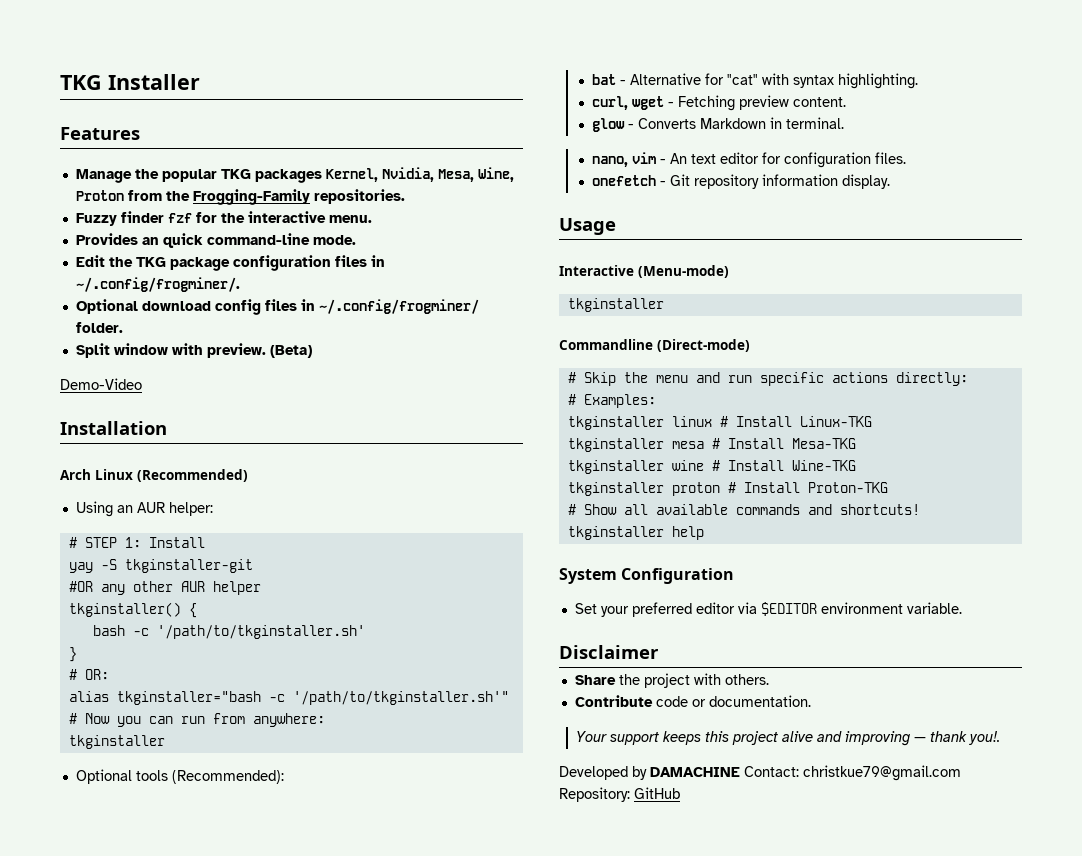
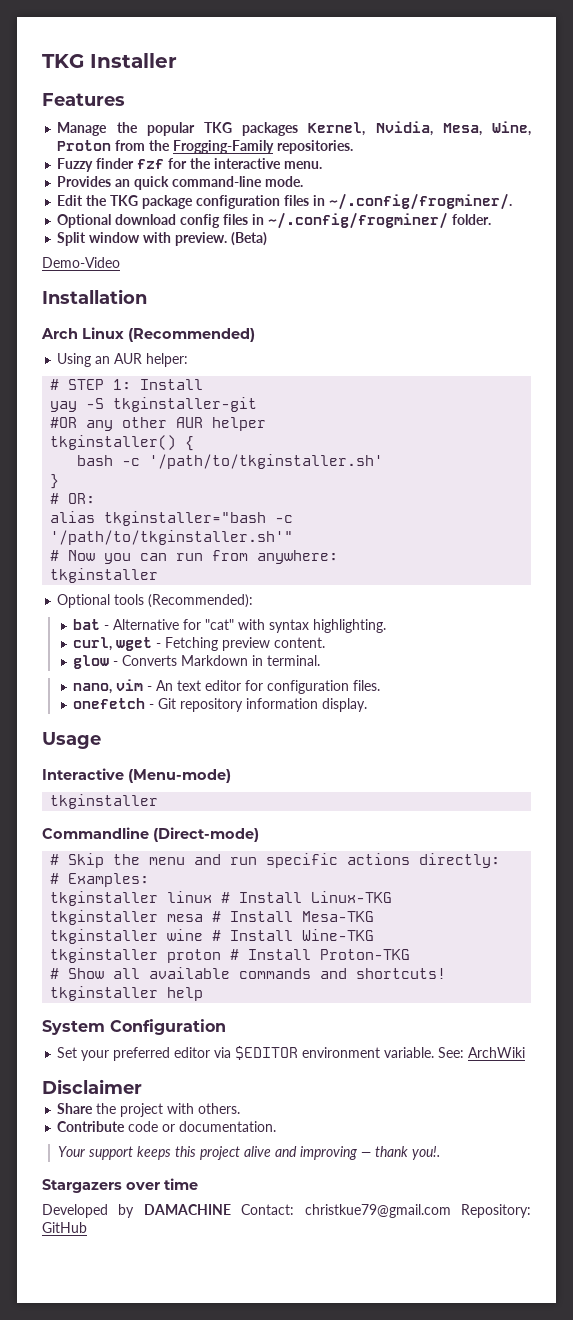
(962, 608) none -> [438,1047,526,1058] See: ArchWiki
(1000, 738) none -> [42,1178,198,1193] // Stargazers over time

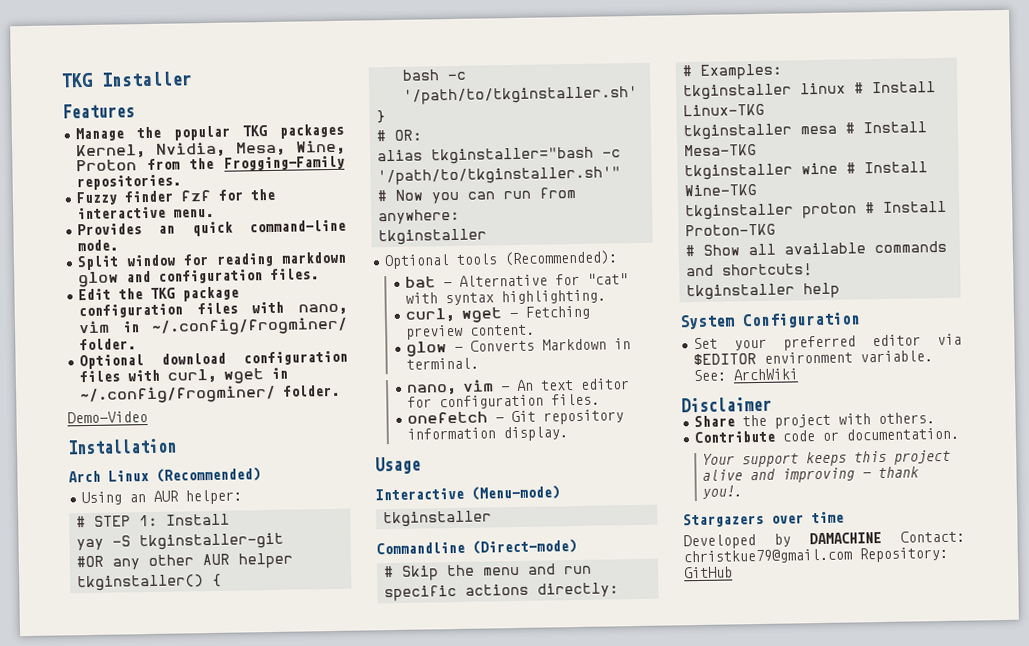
(304, 181) none -> [77,251,346,271] [78,268,320,288] // Split window for reading markdown glow and configuration files.
[313,193,513,210] [57,212,492,229] [57,232,268,246] in ~/.config/frogminer/. // Optional download config files in ~/.config/frogminer/ folder. // Split window with preview. (Beta) -> [251,301,347,315] [78,316,348,336] [79,338,137,351] [79,350,348,370] [79,367,289,384] [80,384,341,405] with nano, vim in ~/.config/frogminer/ folder. // Optional download configuration files with curl, wget in ~/.config/frogminer/ folder.

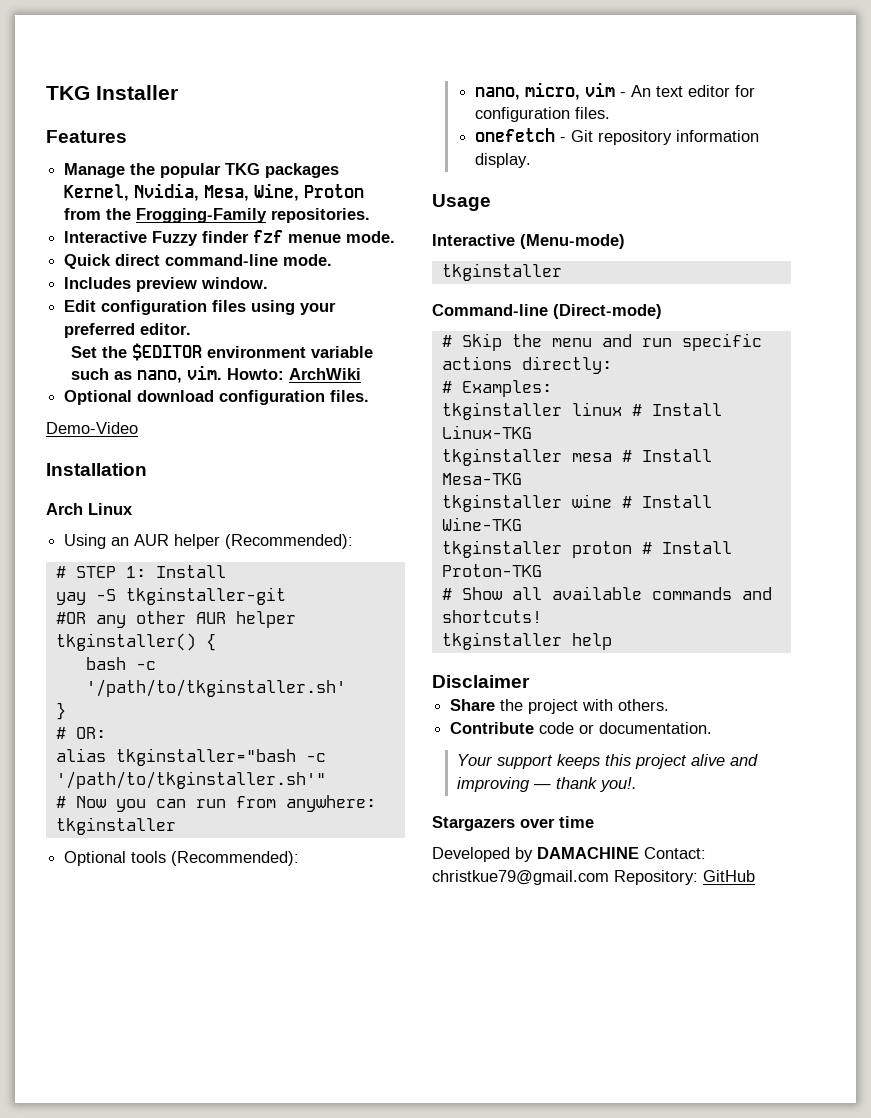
(182, 182) none -> [64,231,148,243] Interactive
[218,188,276,201] [77,206,215,220] [77,219,346,237] [77,239,119,252] [77,251,346,271] [78,268,320,288] [78,286,240,302] [78,301,347,319] [78,316,348,336] [79,338,137,351] [79,350,348,370] [79,367,289,384] [80,384,341,405] for the interactive menu. // Provides an quick command-line mode. // Split window for reading markdown glow and configuration files. // Edit the TKG package configuration files with nano, vim in ~/.config/frogminer/ folder. // Optional download configuration files with curl, wget in ~/.config/frogminer/ folder. -> [288,231,396,243] [64,254,333,269] [64,277,269,292] [64,300,337,315] [64,323,192,338] [70,343,373,361] [70,365,361,383] [64,390,370,405] menue mode. // Quick direct command-line mode. // Includes preview window. // Edit configuration files using your preferred editor. // Set the $EDITOR environment variable such as nano, vim. Howto: ArchWiki // Optional download configuration files.
[156,467,261,483] (Recommended) -> (133, 509) none
[185,489,243,505] helper: -> [174,534,354,549] helper (Recommended):
[405,273,629,288] [405,289,607,306] [405,305,591,323] [406,324,536,340] [406,338,632,357] [406,357,480,370] [406,383,457,395] // bat - Alternative for "cat" with syntax highlighting. // curl, wget - Fetching preview content. // glow - Converts Markdown in terminal. // nano, -> [474,82,580,100] // nano, micro,
[376,541,465,555] Commandline -> [432,304,548,316] Command-line
[679,312,861,330] [693,333,962,351] [693,350,934,366] [693,368,799,382] // System Configuration // Set your preferred editor via $EDITOR environment variable. See: ArchWiki -> (612, 641) none

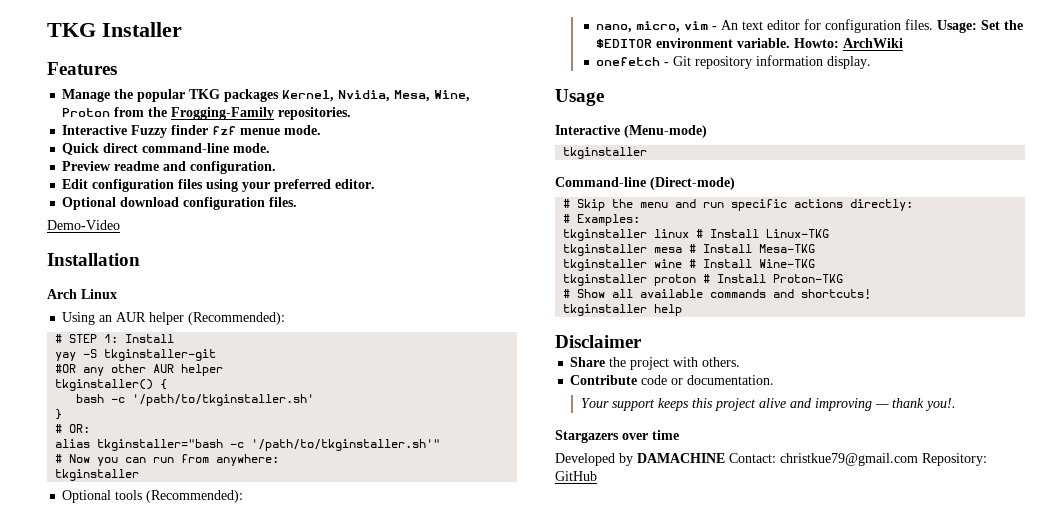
[64,277,269,292] Includes preview window. -> [62,161,277,174] Preview readme and configuration.
[70,343,373,361] [70,365,361,383] // Set the $EDITOR environment variable such as nano, vim. Howto: ArchWiki -> (376, 184) none
(610, 113) none -> [937,20,1024,33] [596,38,904,48] Usage: Set the $EDITOR environment variable. Howto: ArchWiki

